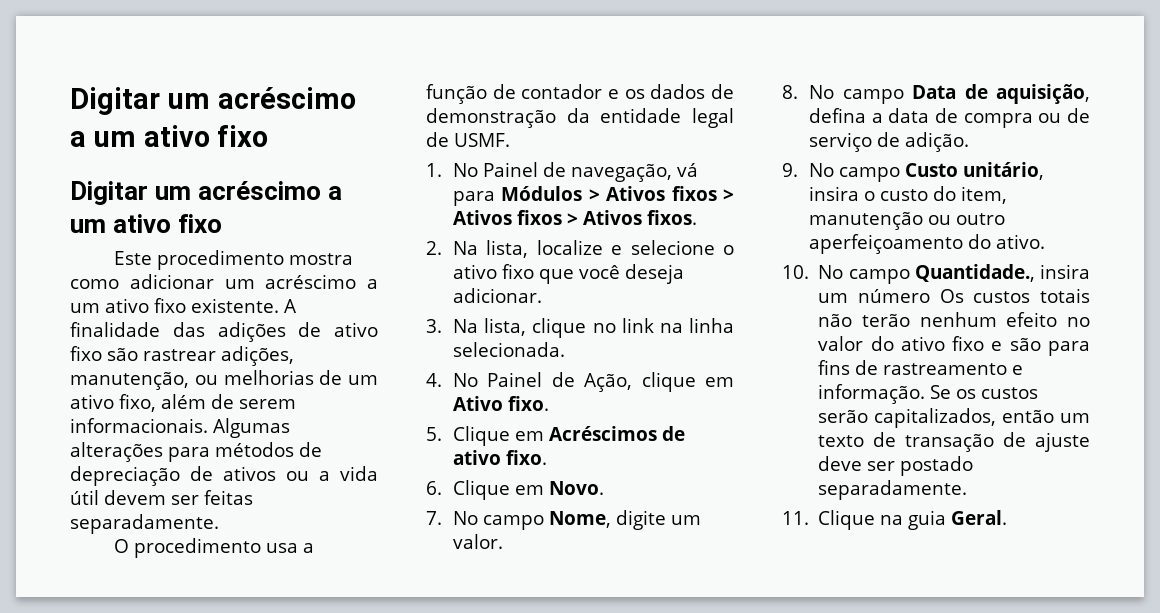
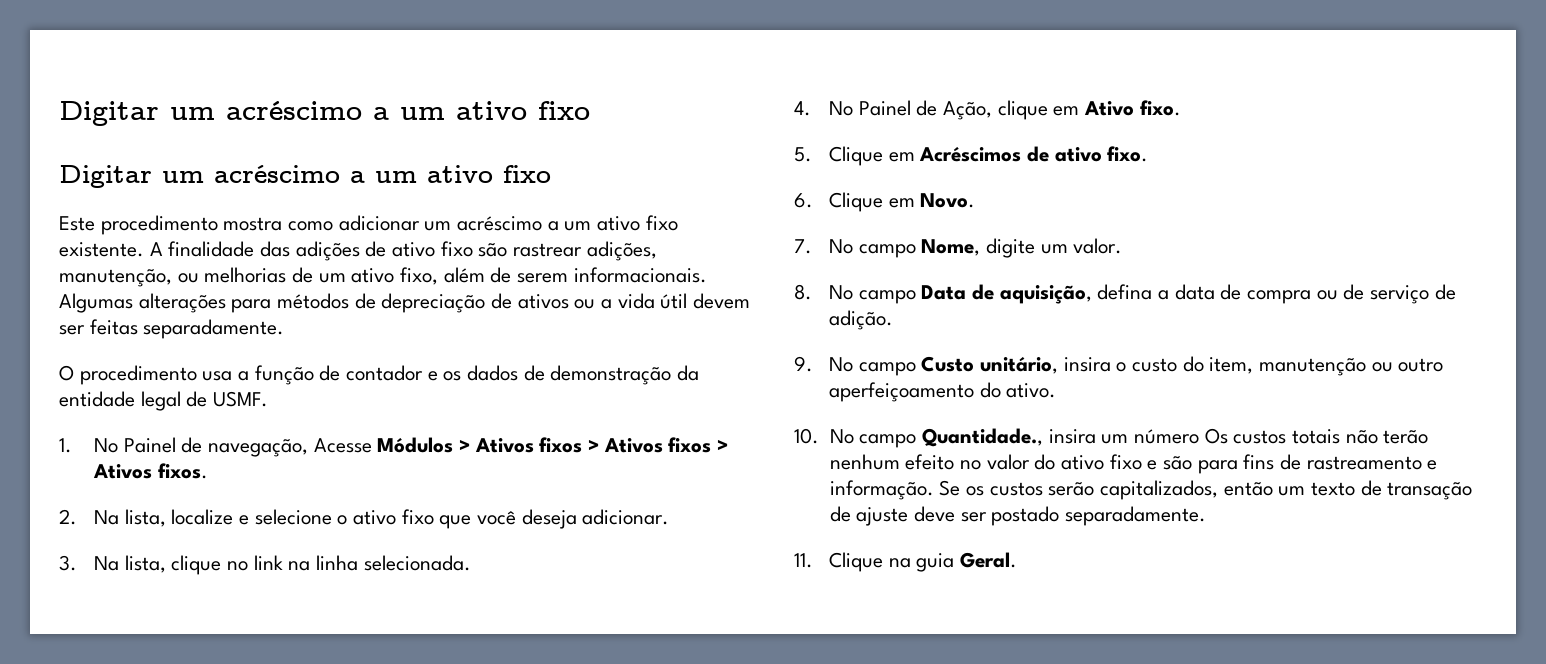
[676,163,698,177] [452,191,495,206] vá para -> [313,438,372,453] Acesse

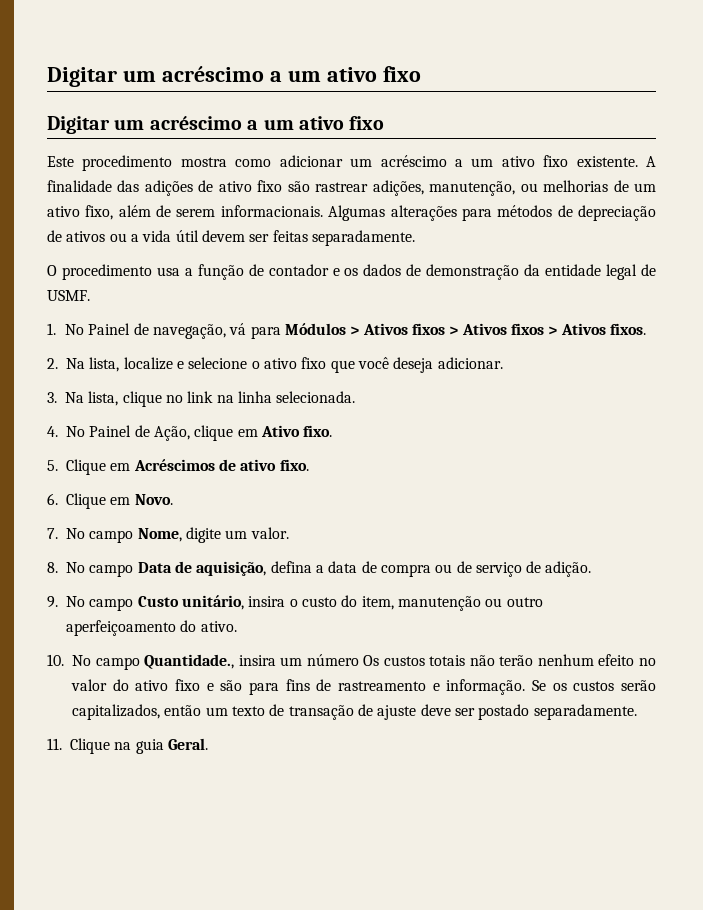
[313,438,372,453] Acesse -> [229,323,281,339] vá para

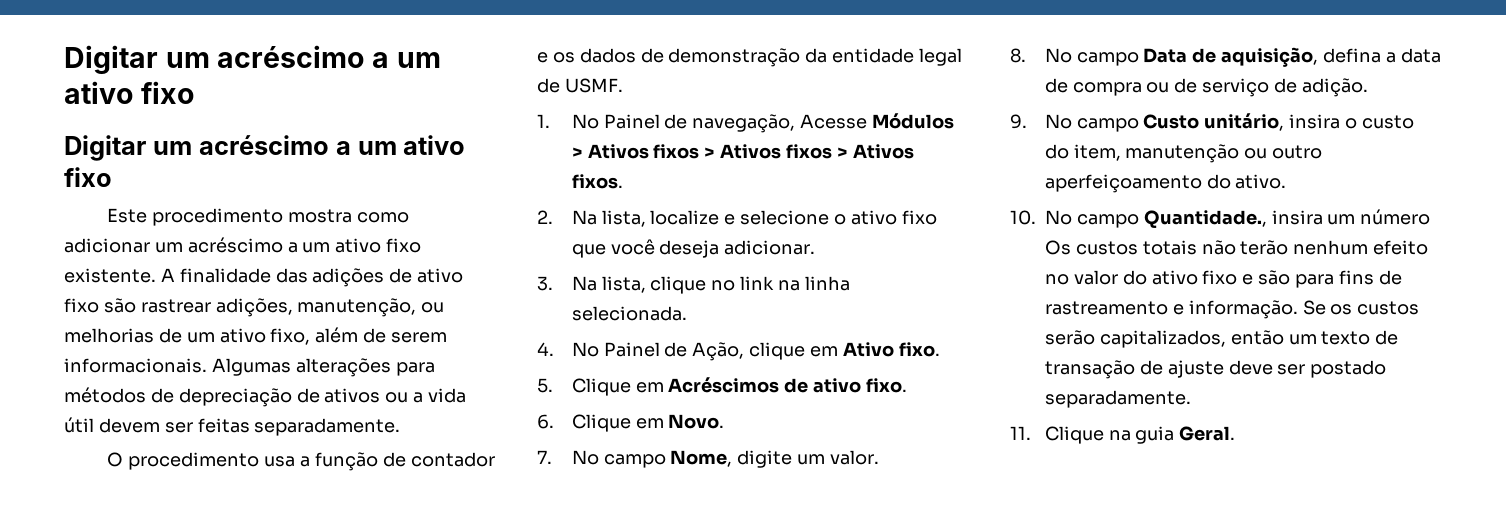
[229,323,281,339] vá para -> [800,114,868,129] Acesse

